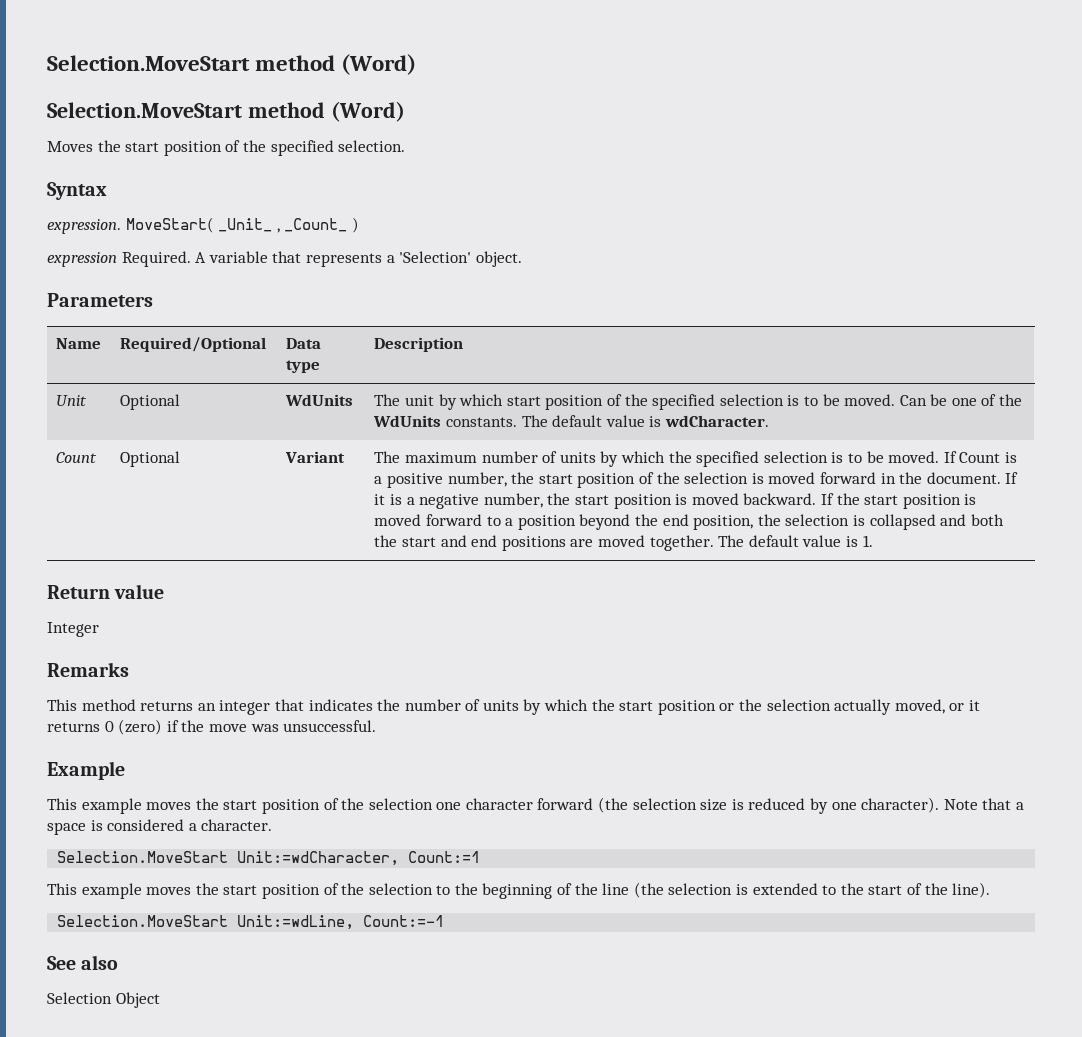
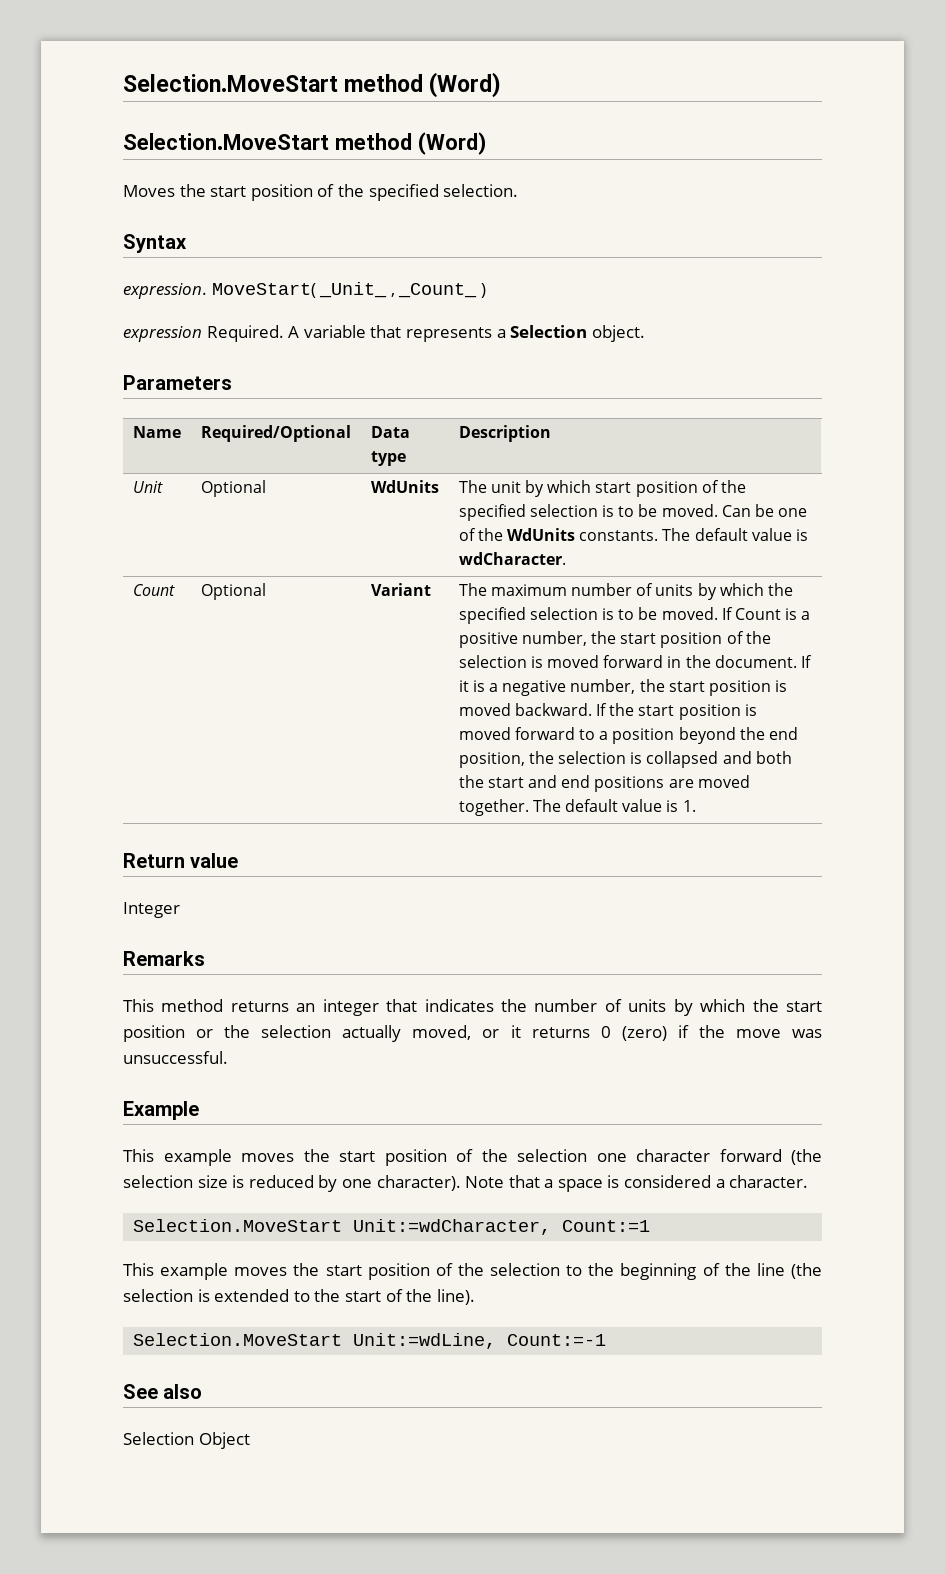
[399,251,472,263] 'Selection' -> [510,325,588,338] Selection

